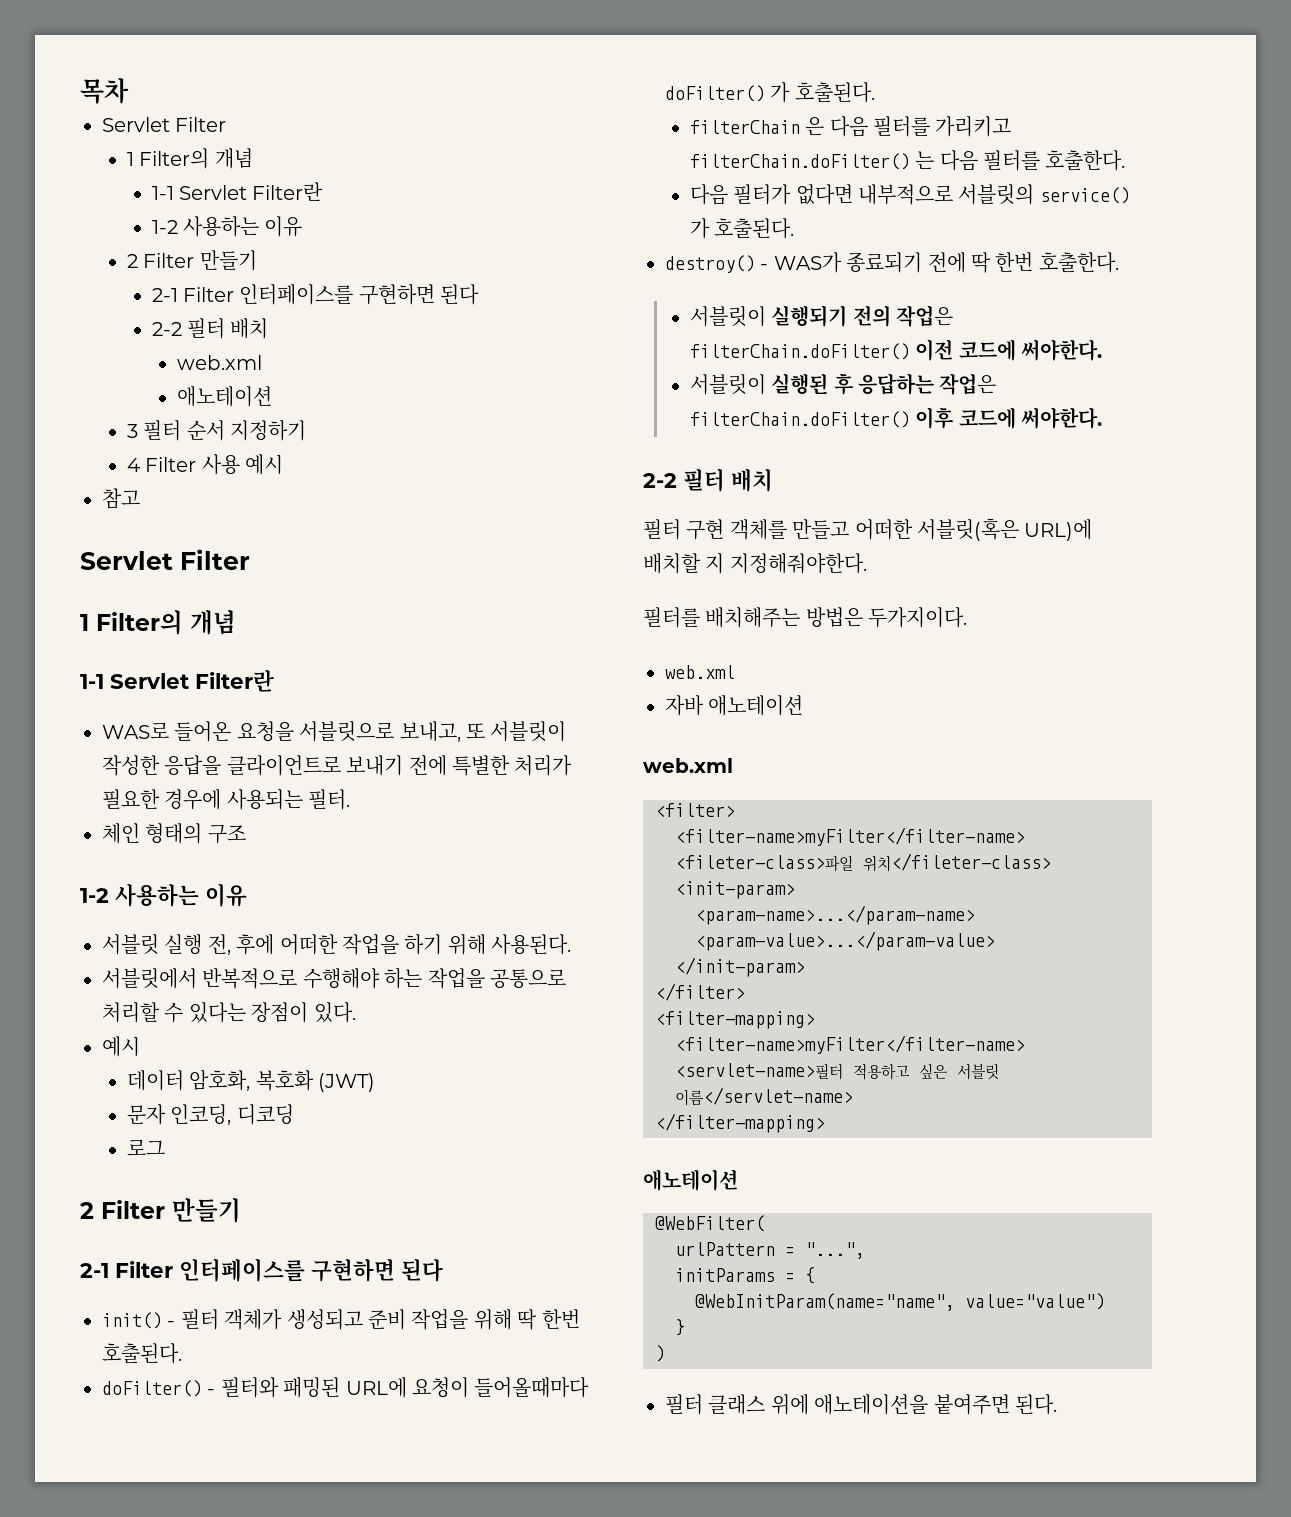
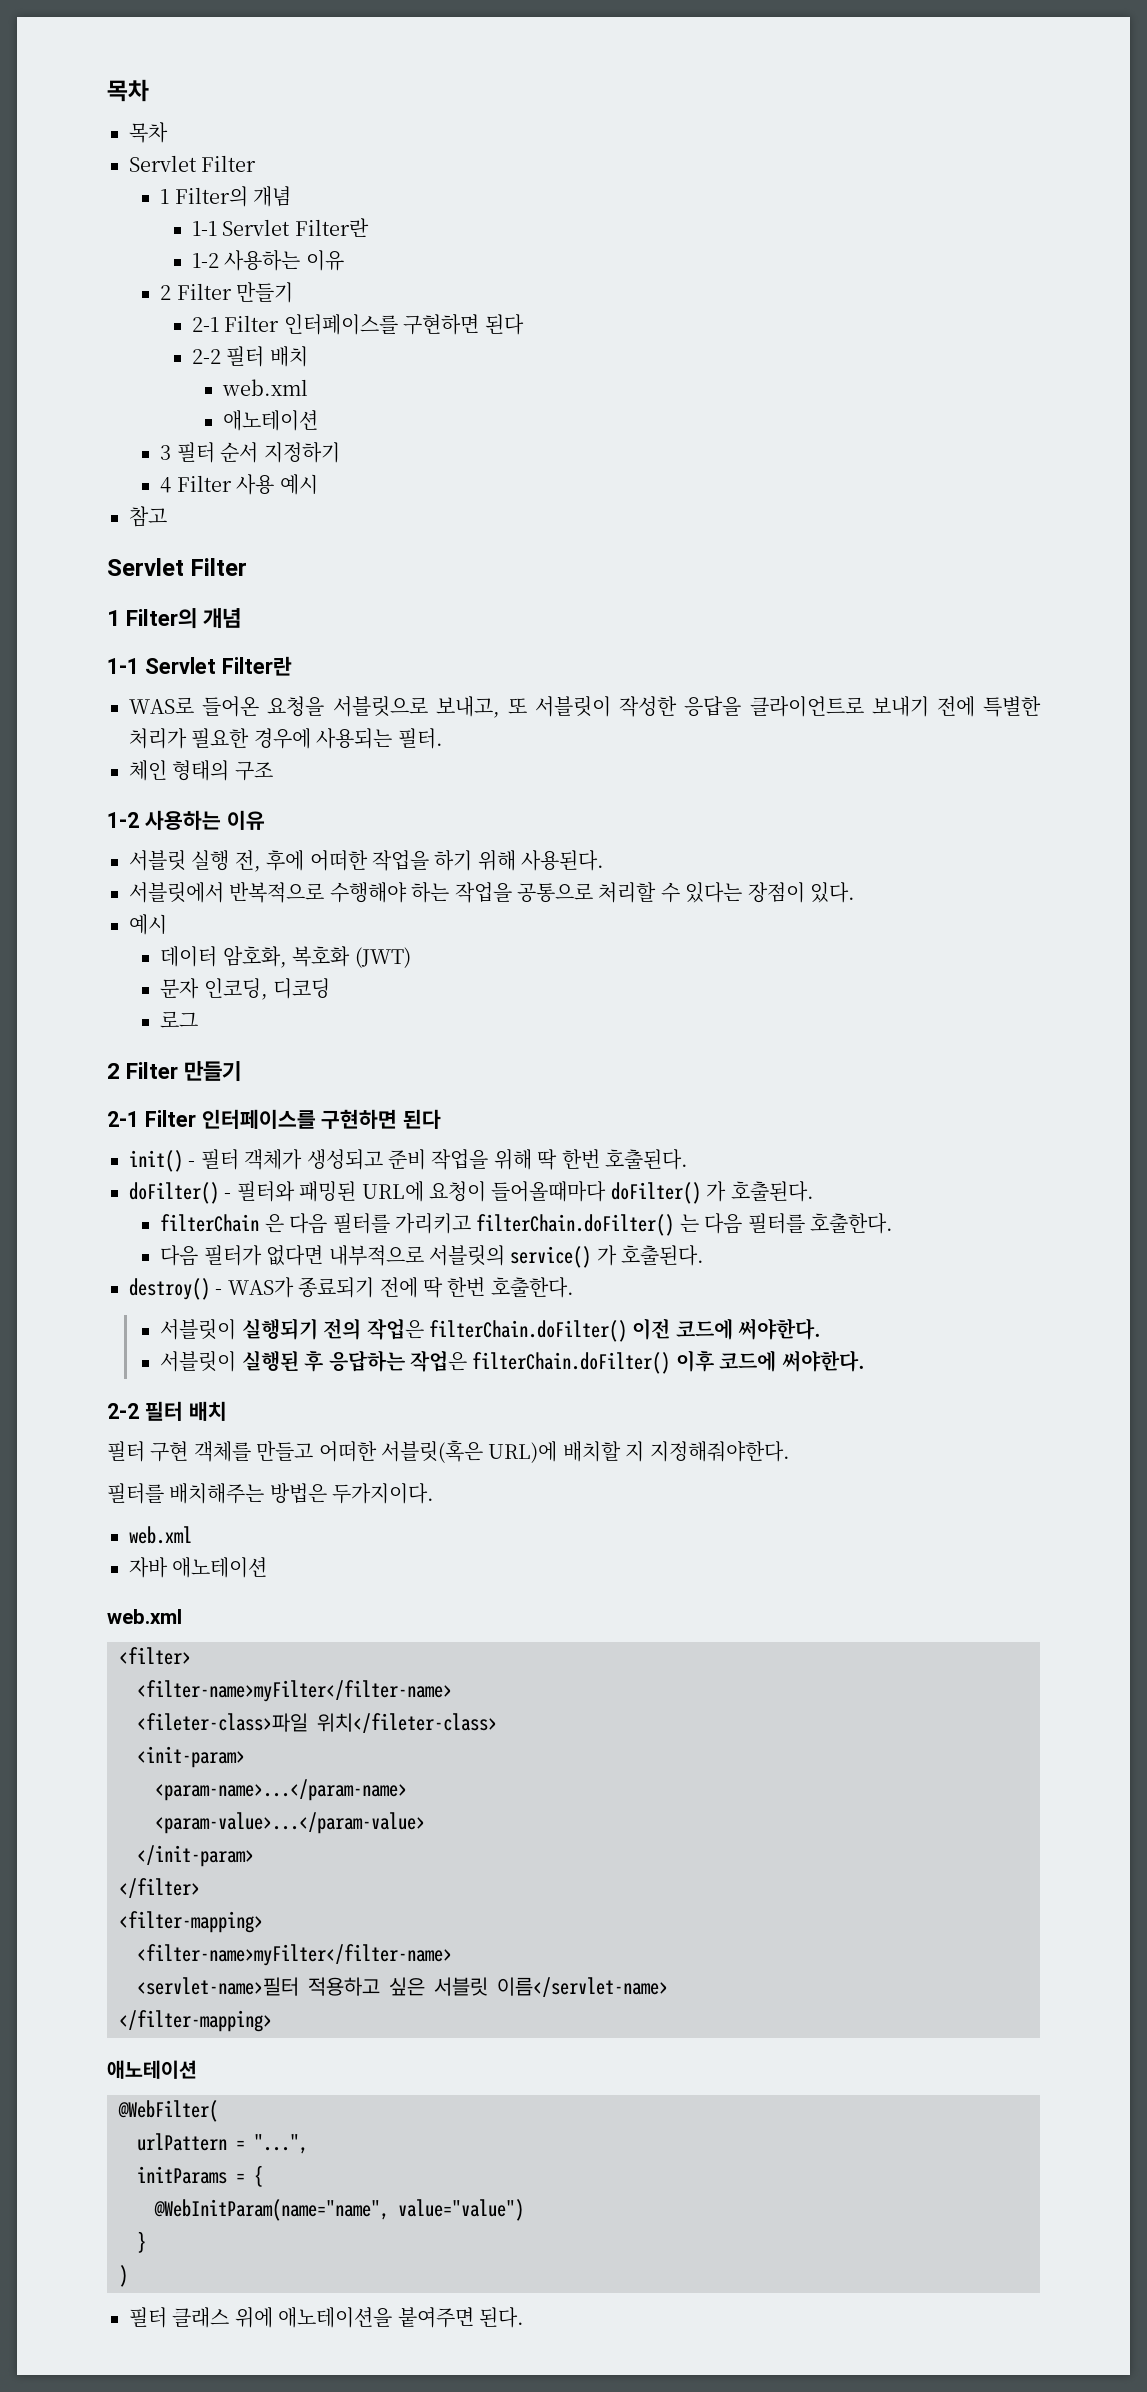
[80,78,129,104] 목차 -> [107,79,149,102] [129,122,168,143] 목차 // 목차

